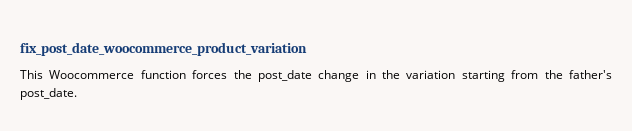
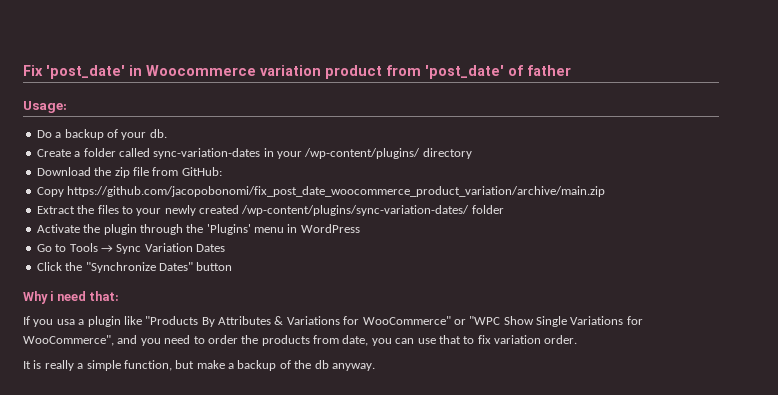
[20,42,307,56] [20,70,612,82] [20,88,77,100] fix_post_date_woocommerce_product_variation // This Woocommerce function forces the post_date change in the variation starting from the father's post_date. -> [23,65,571,79] [23,101,67,113] [36,129,167,140] [36,148,472,159] [36,167,222,178] [36,186,606,197] [36,205,504,216] [36,224,360,235] [36,243,225,254] [36,262,233,273] [23,291,120,304] [23,316,643,327] [23,335,578,346] [23,360,375,371] Fix 'post_date' in Woocommerce variation product from 'post_date' of father // Usage: // Do a backup of your db. // Create a folder called sync-variation-dates in your /wp-content/plugins/ directory // Download the zip file from GitHub: // Copy https://github.com/jacopobonomi/fix_post_date_woocommerce_product_variation/archive/main.zip // Extract the files to your newly created /wp-content/plugins/sync-variation-dates/ folder // Activate the plugin through the 'Plugins' menu in WordPress // Go to Tools → Sync Variation Dates // Click the "Synchronize Dates" button // Why i need that: // If you usa a plugin like "Products By Attributes & Variations for WooCommerce" or "WPC Show Single Variations for WooCommerce", and you need to order the products from date, you can use that to fix variation order. // It is really a simple function, but make a backup of the db anyway.

